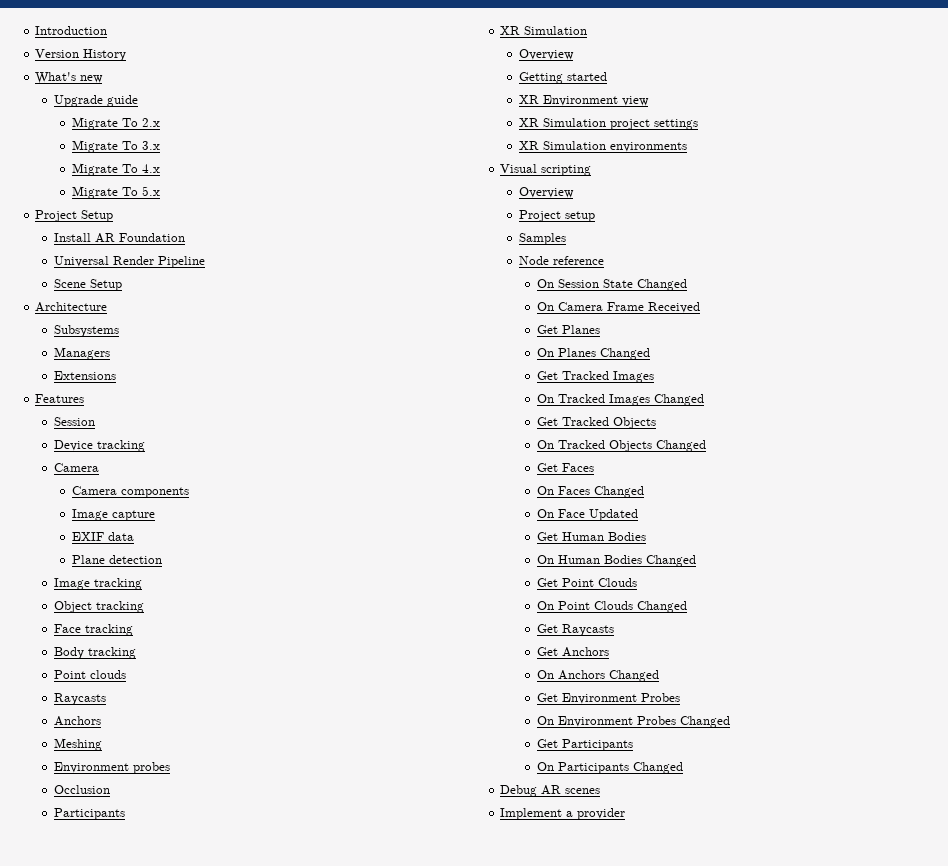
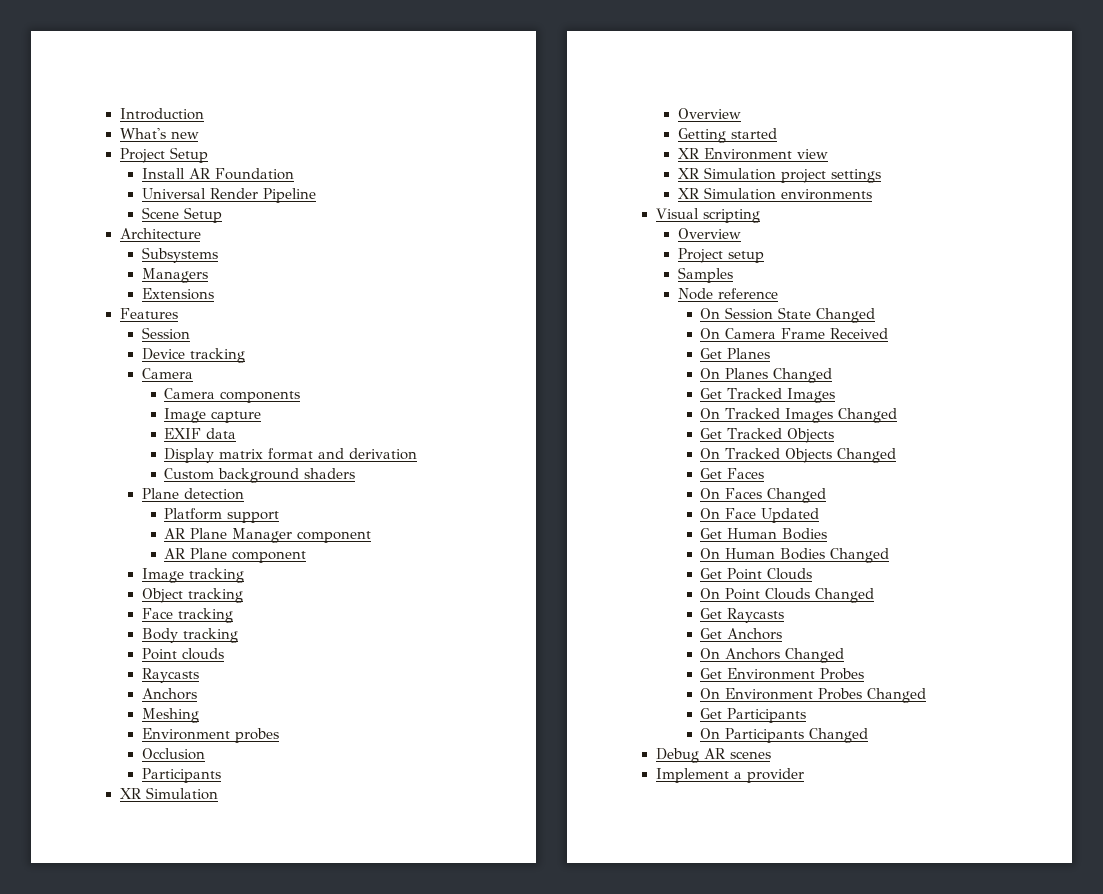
[35,49,127,61] // Version History -> (204, 114) none
[53,95,138,107] [72,117,161,130] [72,140,161,153] [72,163,161,176] [72,186,161,199] // Upgrade guide // Migrate To 2.x // Migrate To 3.x // Migrate To 4.x // Migrate To 5.x -> (199, 135) none
[72,555,163,564] Plane detection -> [164,448,418,463] [164,468,356,483] [141,488,244,500] [164,508,280,523] [164,528,372,543] [164,548,307,563] Display matrix format and derivation // Custom background shaders // Plane detection // Platform support // AR Plane Manager component // AR Plane component

